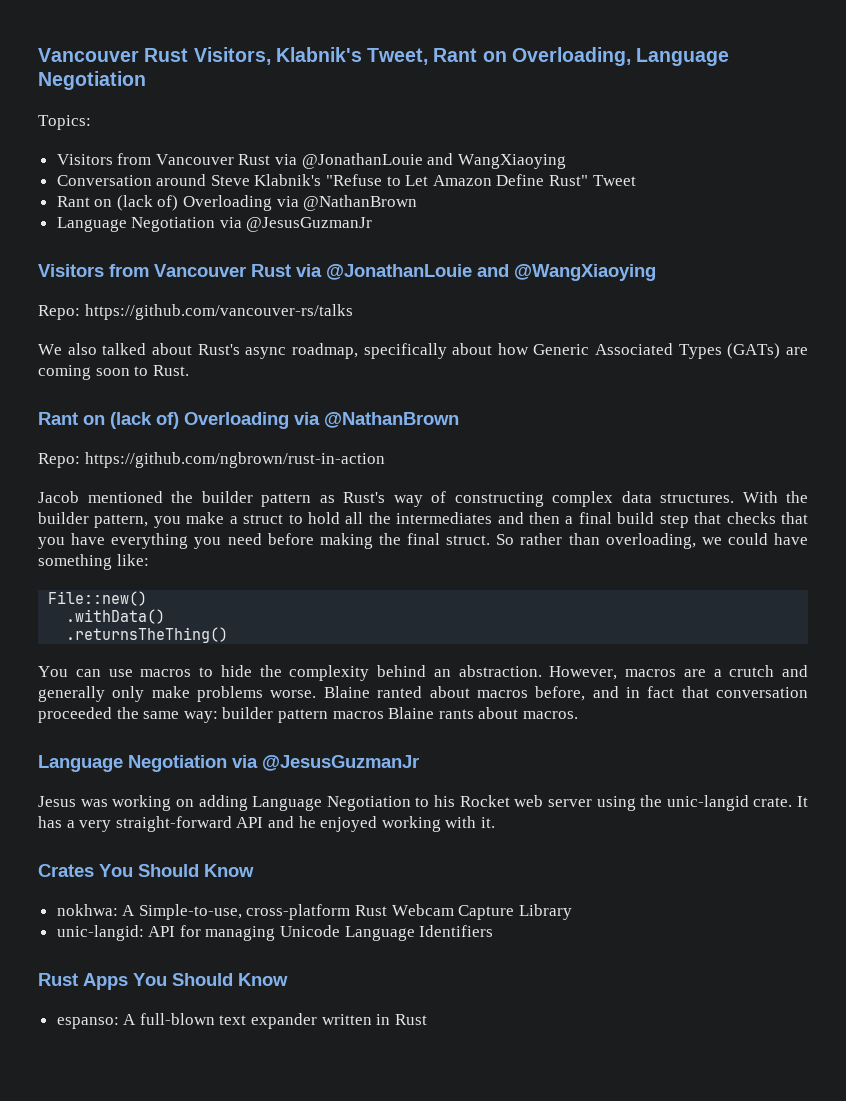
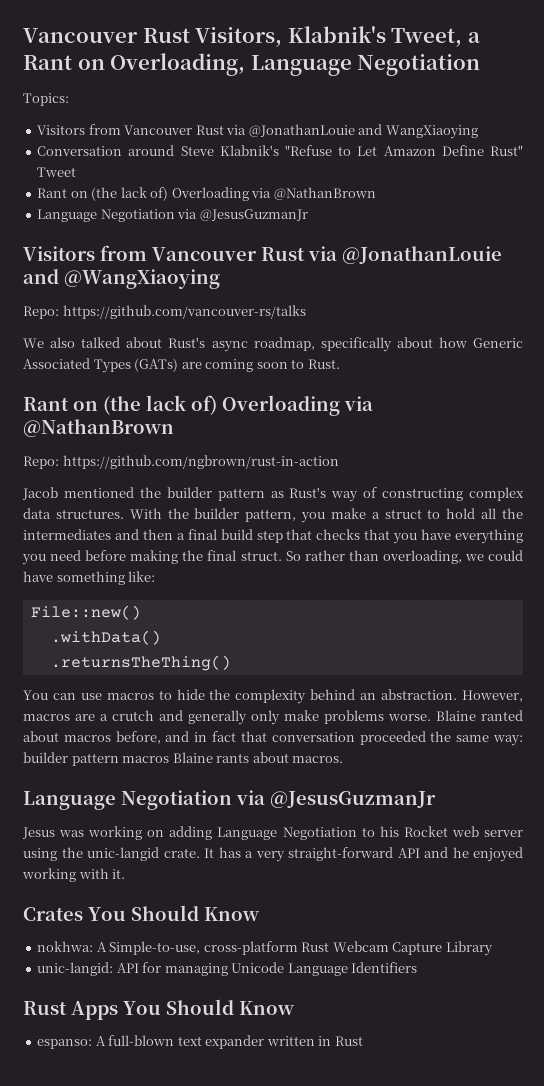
(429, 56) none -> [467,32,480,43] a
[116,195,153,211] (lack -> [91,187,147,201] (the lack
[110,412,152,429] (lack -> [103,395,186,415] (the lack

